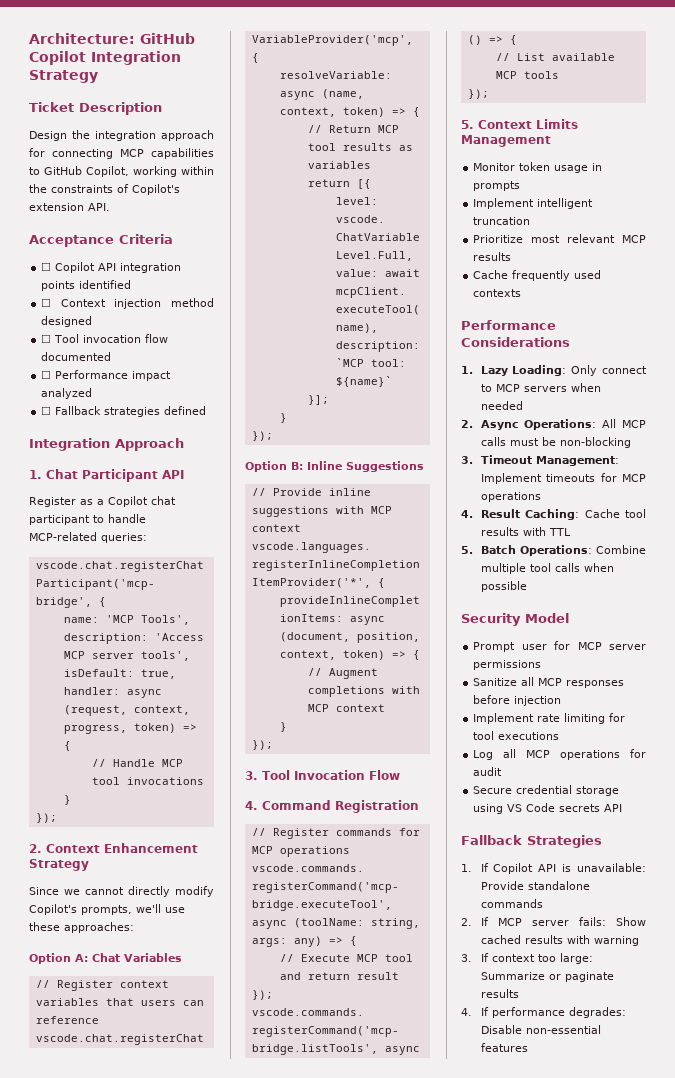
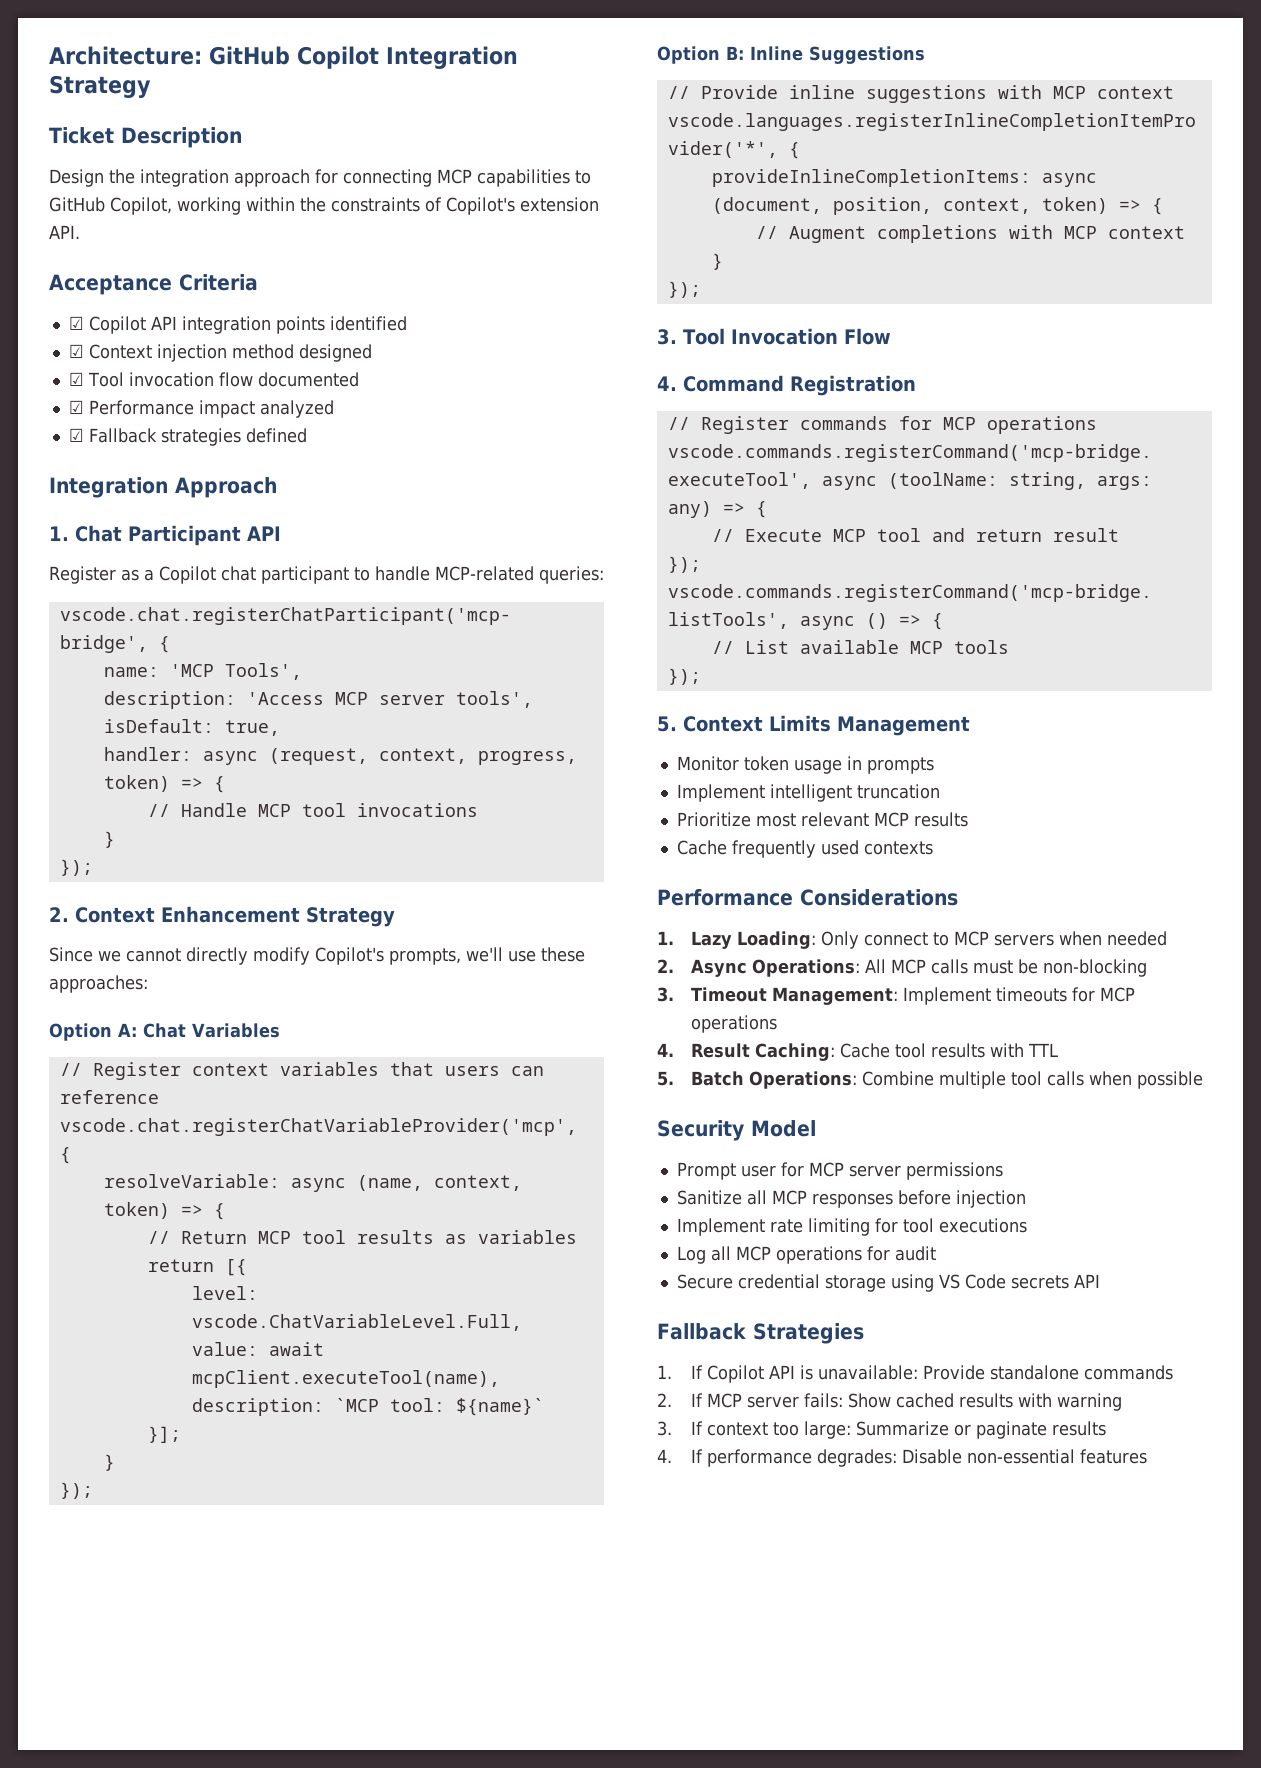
[41,262,52,271] ☐ -> [68,316,84,330] ☑
[41,298,52,307] ☐ -> [68,344,84,358] ☑
[41,334,52,343] ☐ -> [68,372,84,386] ☑
[41,370,52,379] ☐ -> [68,400,84,414] ☑
[41,406,52,415] ☐ -> [68,428,84,442] ☑

